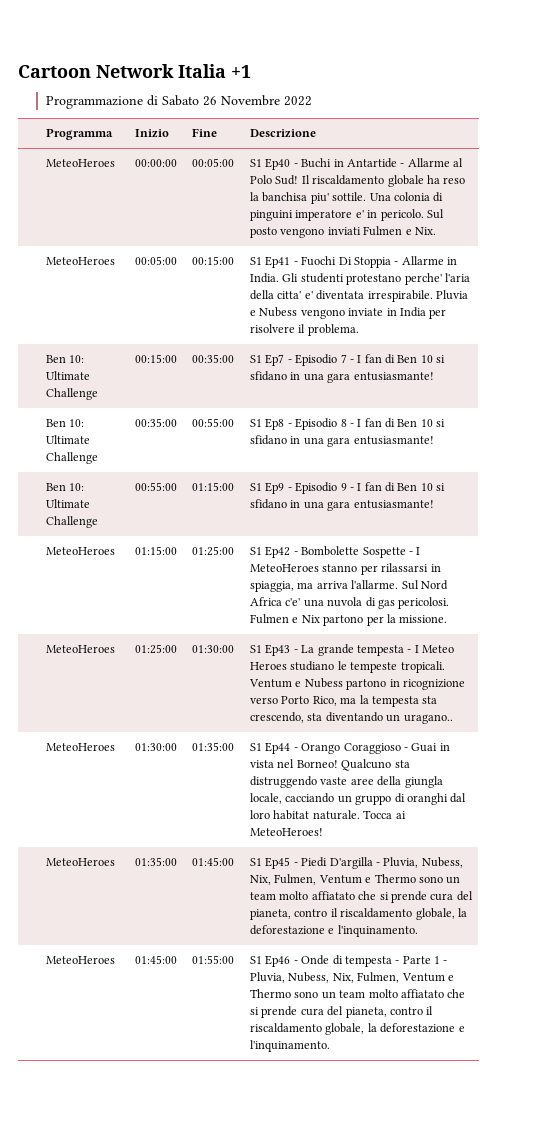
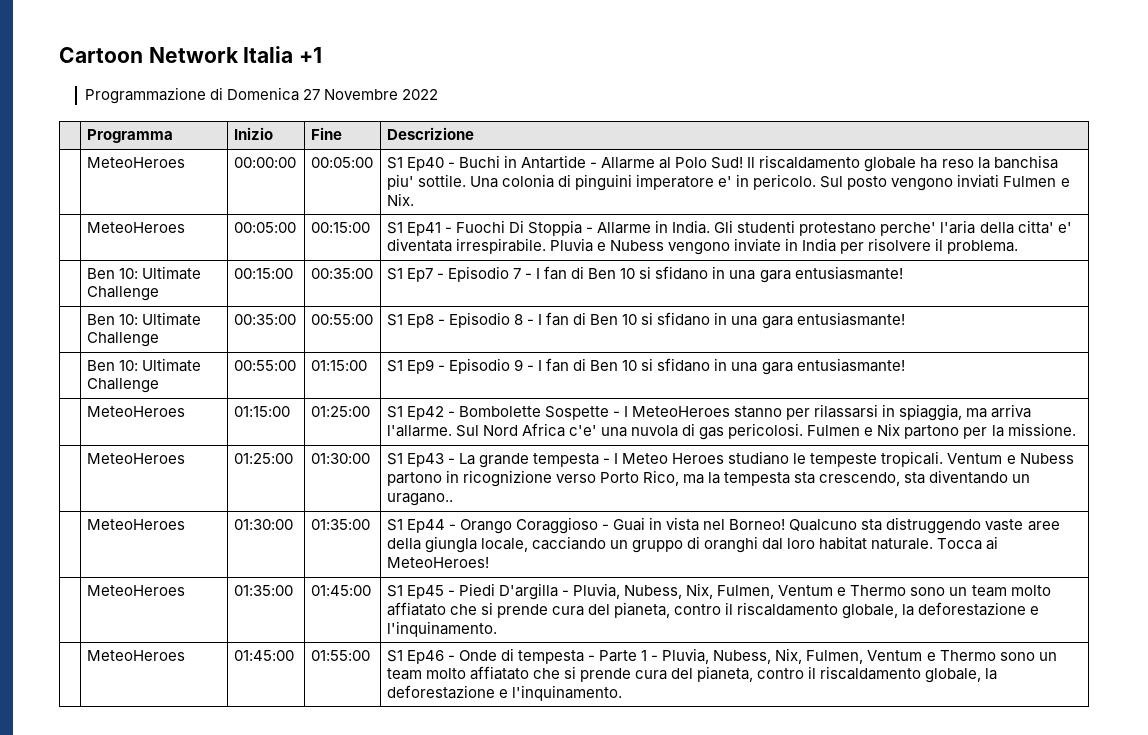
[161,95,217,106] Sabato 26 -> [227,87,321,101] Domenica 27

